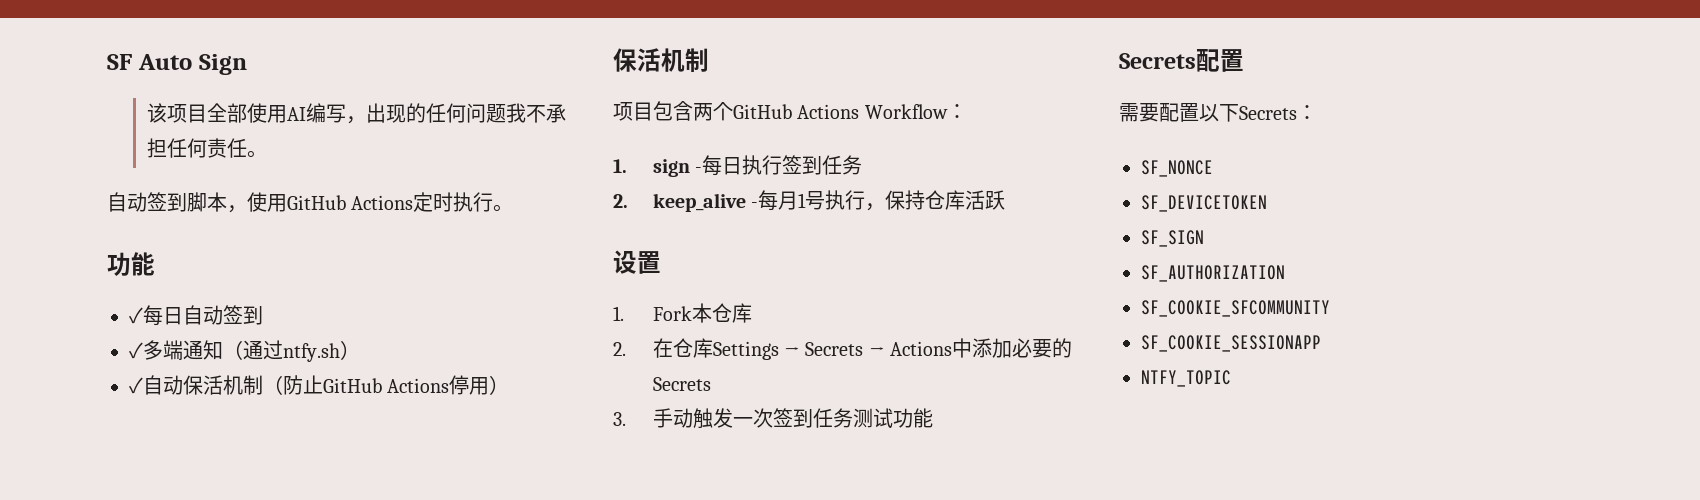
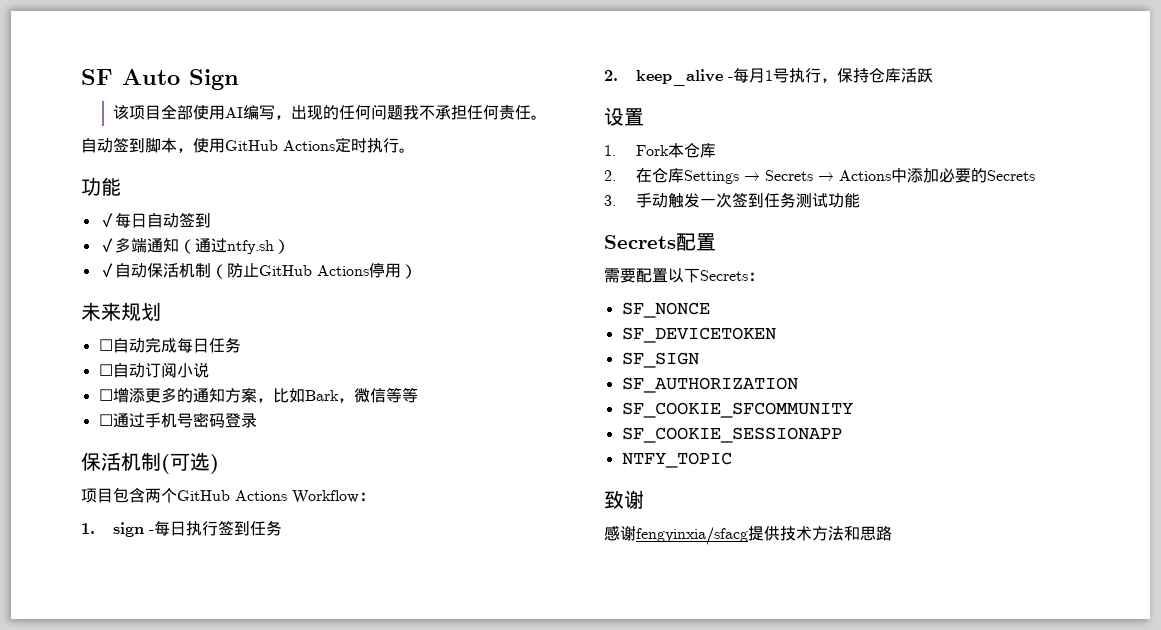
[613,48,709,72] // 保活机制 -> [81,302,161,321] [98,337,241,353] [98,362,209,378] [98,387,418,403] [98,412,257,428] [81,452,219,474] // 未来规划 // ☐自动完成每日任务 // ☐自动订阅小说 // ☐增添更多的通知方案，比如Bark，微信等等 // ☐通过手机号密码登录 // 保活机制(可选)
(1231, 378) none -> [604,490,644,509] [604,525,892,545] // 致谢 // 感谢fengyinxia/sfacg提供技术方法和思路

